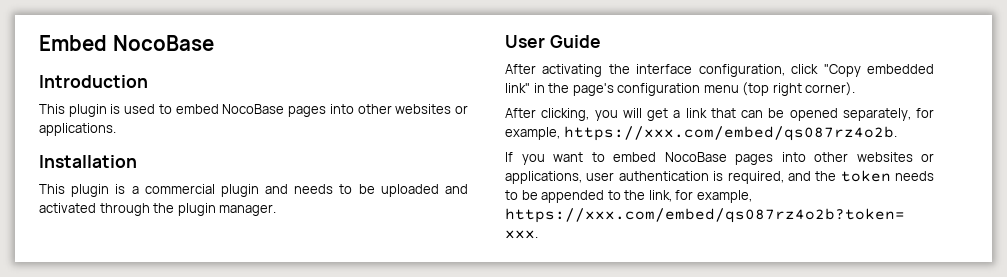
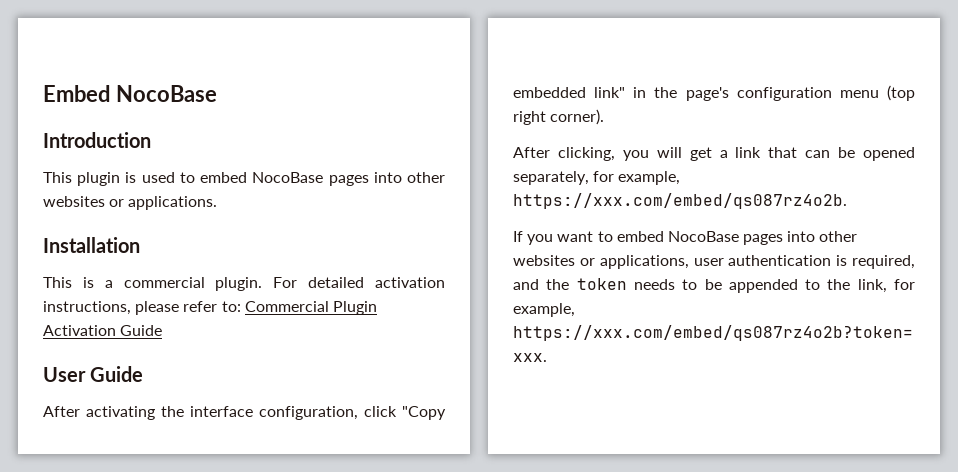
[71,184,110,197] plugin -> (72, 282) none
[220,184,469,197] [39,203,277,216] plugin and needs to be uploaded and activated through the plugin manager. -> [215,277,445,291] [43,301,377,315] [43,325,163,336] plugin. For detailed activation instructions, please refer to: Commercial Plugin Activation Guide

